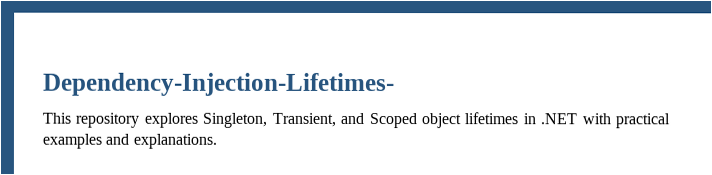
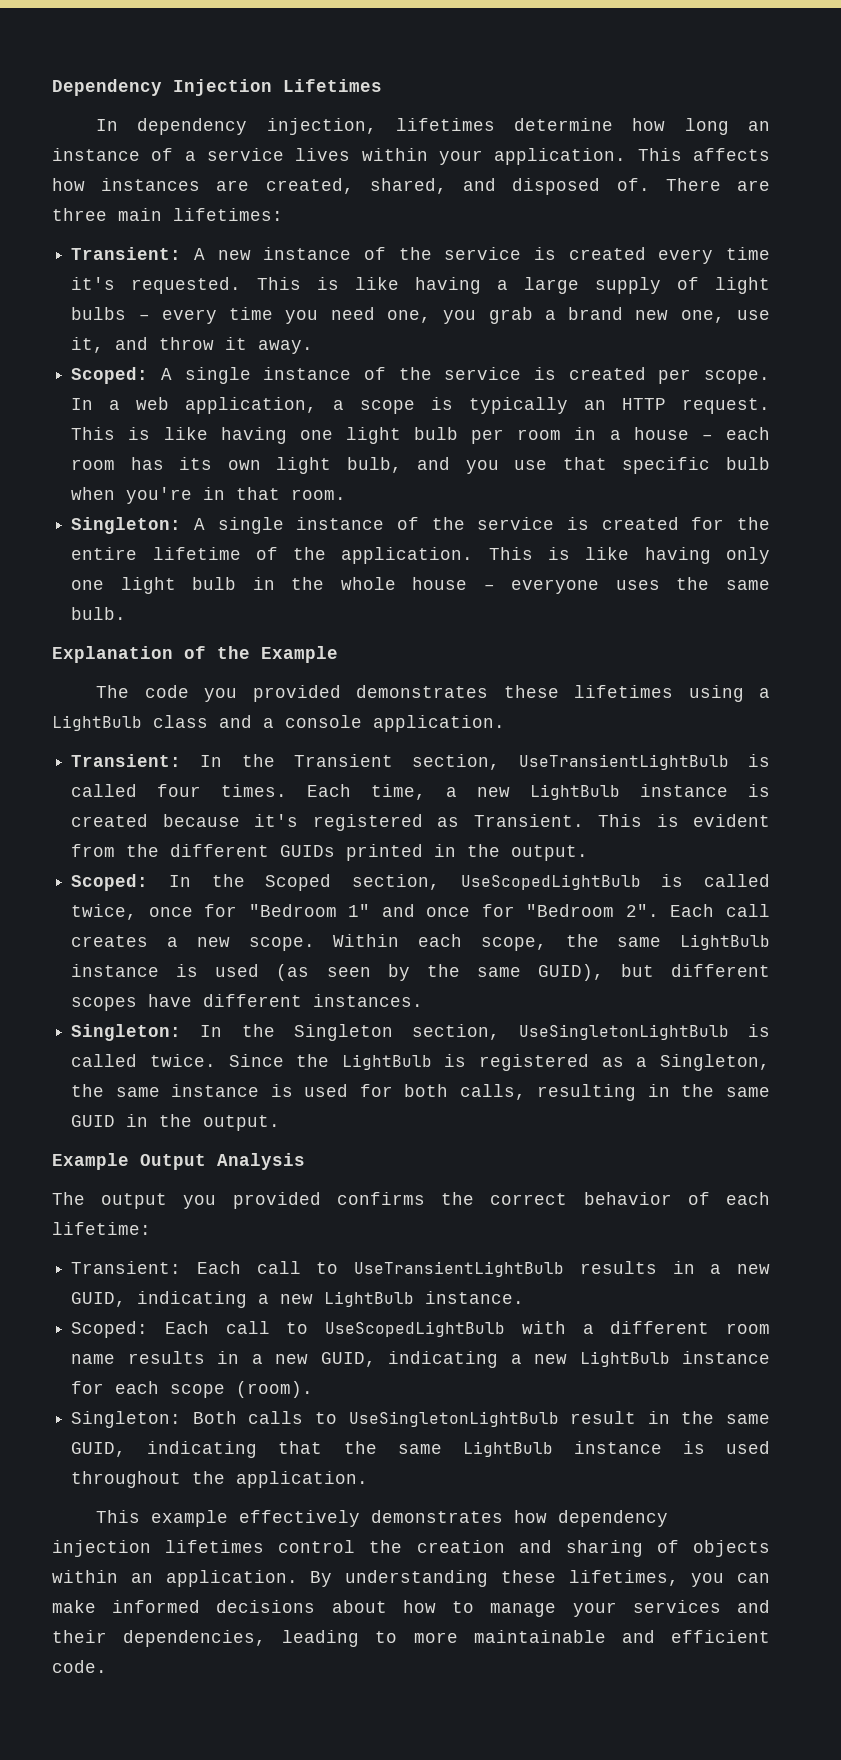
[42,72,395,97] [42,112,670,129] [42,133,217,149] Dependency-Injection-Lifetimes- // This repository explores Singleton, Transient, and Scoped object lifetimes in .NET with practical examples and explanations. -> [52,79,382,96] [96,118,770,135] [52,148,770,165] [52,178,770,195] [52,208,283,221] [71,247,770,264] [71,277,771,294] [71,307,771,324] [71,337,314,354] [71,367,770,384] [71,397,771,414] [71,427,770,444] [71,457,770,474] [71,487,347,504] [71,517,770,534] [71,547,770,564] [71,577,770,594] [71,607,127,620] [52,646,338,663] [96,685,770,702] [52,715,505,732] [71,754,770,770] [71,784,770,800] [71,814,770,831] [71,844,589,861] [71,874,771,891] [71,904,770,920] [71,934,770,951] [71,964,770,981] [71,994,424,1011] [71,1024,770,1041] [71,1054,771,1071] [71,1084,770,1101] [71,1114,281,1131] [52,1153,305,1170] [52,1192,770,1209] [52,1222,151,1235] [71,1261,770,1277] [71,1291,525,1308] [71,1321,770,1338] [71,1351,771,1368] [71,1381,314,1398] [71,1411,770,1428] [71,1441,770,1458] [71,1471,369,1488] [96,1510,669,1527] [52,1540,770,1557] [52,1570,770,1587] [52,1600,770,1617] [52,1630,770,1647] [52,1660,107,1673] Dependency Injection Lifetimes // In dependency injection, lifetimes determine how long an instance of a service lives within your application. This affects how instances are created, shared, and disposed of. There are three main lifetimes: // Transient: A new instance of the service is created every time it's requested. This is like having a large supply of light bulbs – every time you need one, you grab a brand new one, use it, and throw it away. // Scoped: A single instance of the service is created per scope. In a web application, a scope is typically an HTTP request. This is like having one light bulb per room in a house – each room has its own light bulb, and you use that specific bulb when you're in that room. // Singleton: A single instance of the service is created for the entire lifetime of the application. This is like having only one light bulb in the whole house – everyone uses the same bulb. // Explanation of the Example // The code you provided demonstrates these lifetimes using a LightBulb class and a console application. // Transient: In the Transient section, UseTransientLightBulb is called four times. Each time, a new LightBulb instance is created because it's registered as Transient. This is evident from the different GUIDs printed in the output. // Scoped: In the Scoped section, UseScopedLightBulb is called twice, once for "Bedroom 1" and once for "Bedroom 2". Each call creates a new scope. Within each scope, the same LightBulb instance is used (as seen by the same GUID), but different scopes have different instances. // Singleton: In the Singleton section, UseSingletonLightBulb is called twice. Since the LightBulb is registered as a Singleton, the same instance is used for both calls, resulting in the same GUID in the output. // Example Output Analysis // The output you provided confirms the correct behavior of each lifetime: // Transient: Each call to UseTransientLightBulb results in a new GUID, indicating a new LightBulb instance. // Scoped: Each call to UseScopedLightBulb with a different room name results in a new GUID, indicating a new LightBulb instance for each scope (room). // Singleton: Both calls to UseSingletonLightBulb result in the same GUID, indicating that the same LightBulb instance is used throughout the application. // This example effectively demonstrates how dependency injection lifetimes control the creation and sharing of objects within an application. By understanding these lifetimes, you can make informed decisions about how to manage your services and their dependencies, leading to more maintainable and efficient code.

